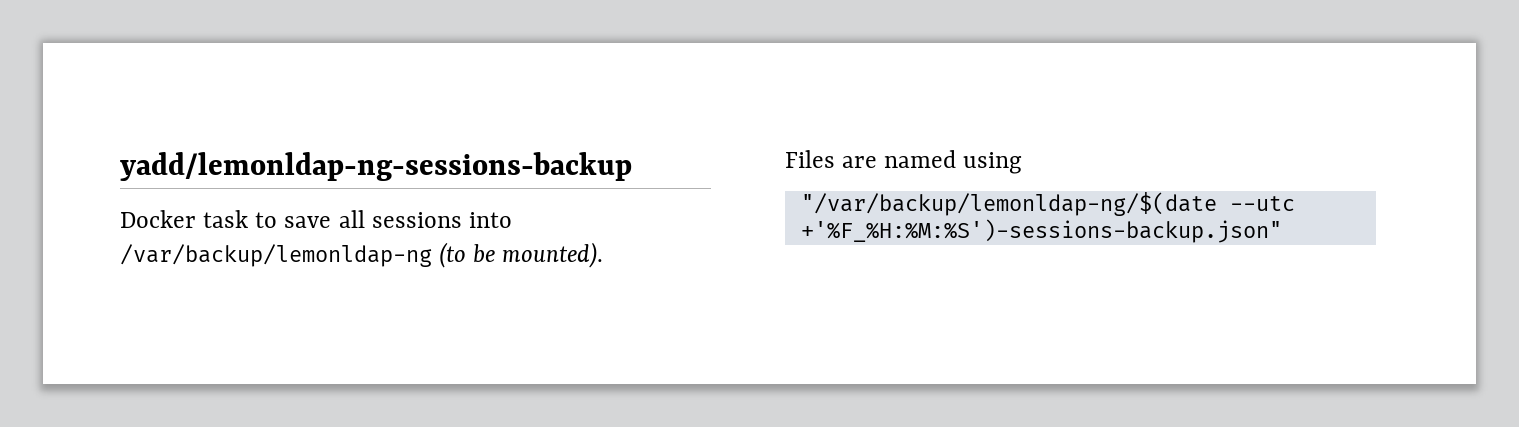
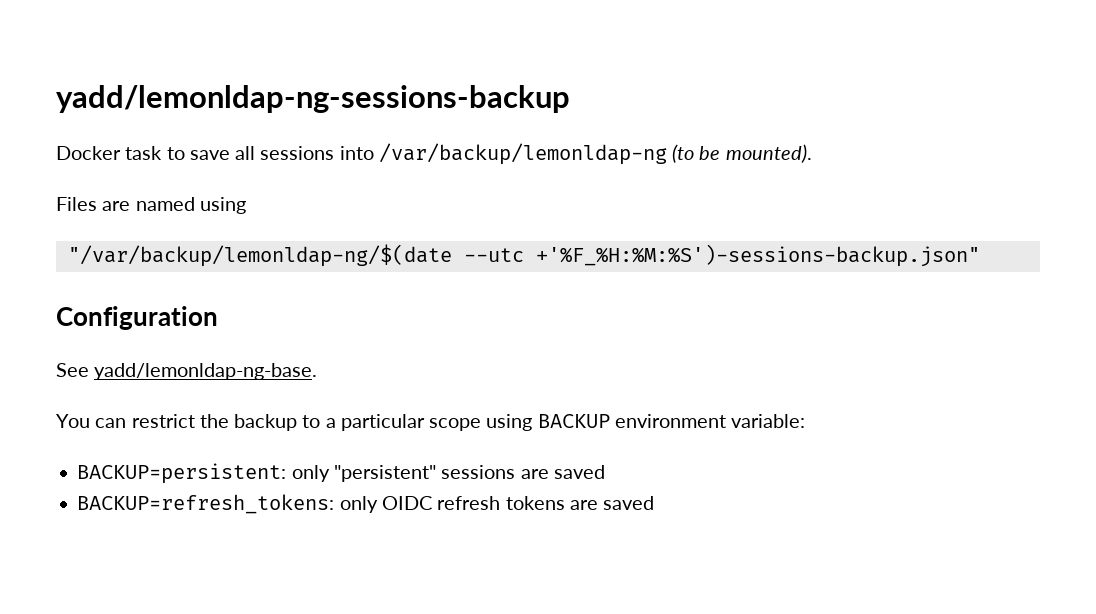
(1282, 231) none -> [56,306,218,330] [56,363,318,380] [56,414,806,431] [77,463,605,484] [77,494,655,514] // Configuration // See yadd/lemonldap-ng-base. // You can restrict the backup to a particular scope using BACKUP environment variable: // BACKUP=persistent: only "persistent" sessions are saved // BACKUP=refresh_tokens: only OIDC refresh tokens are saved

